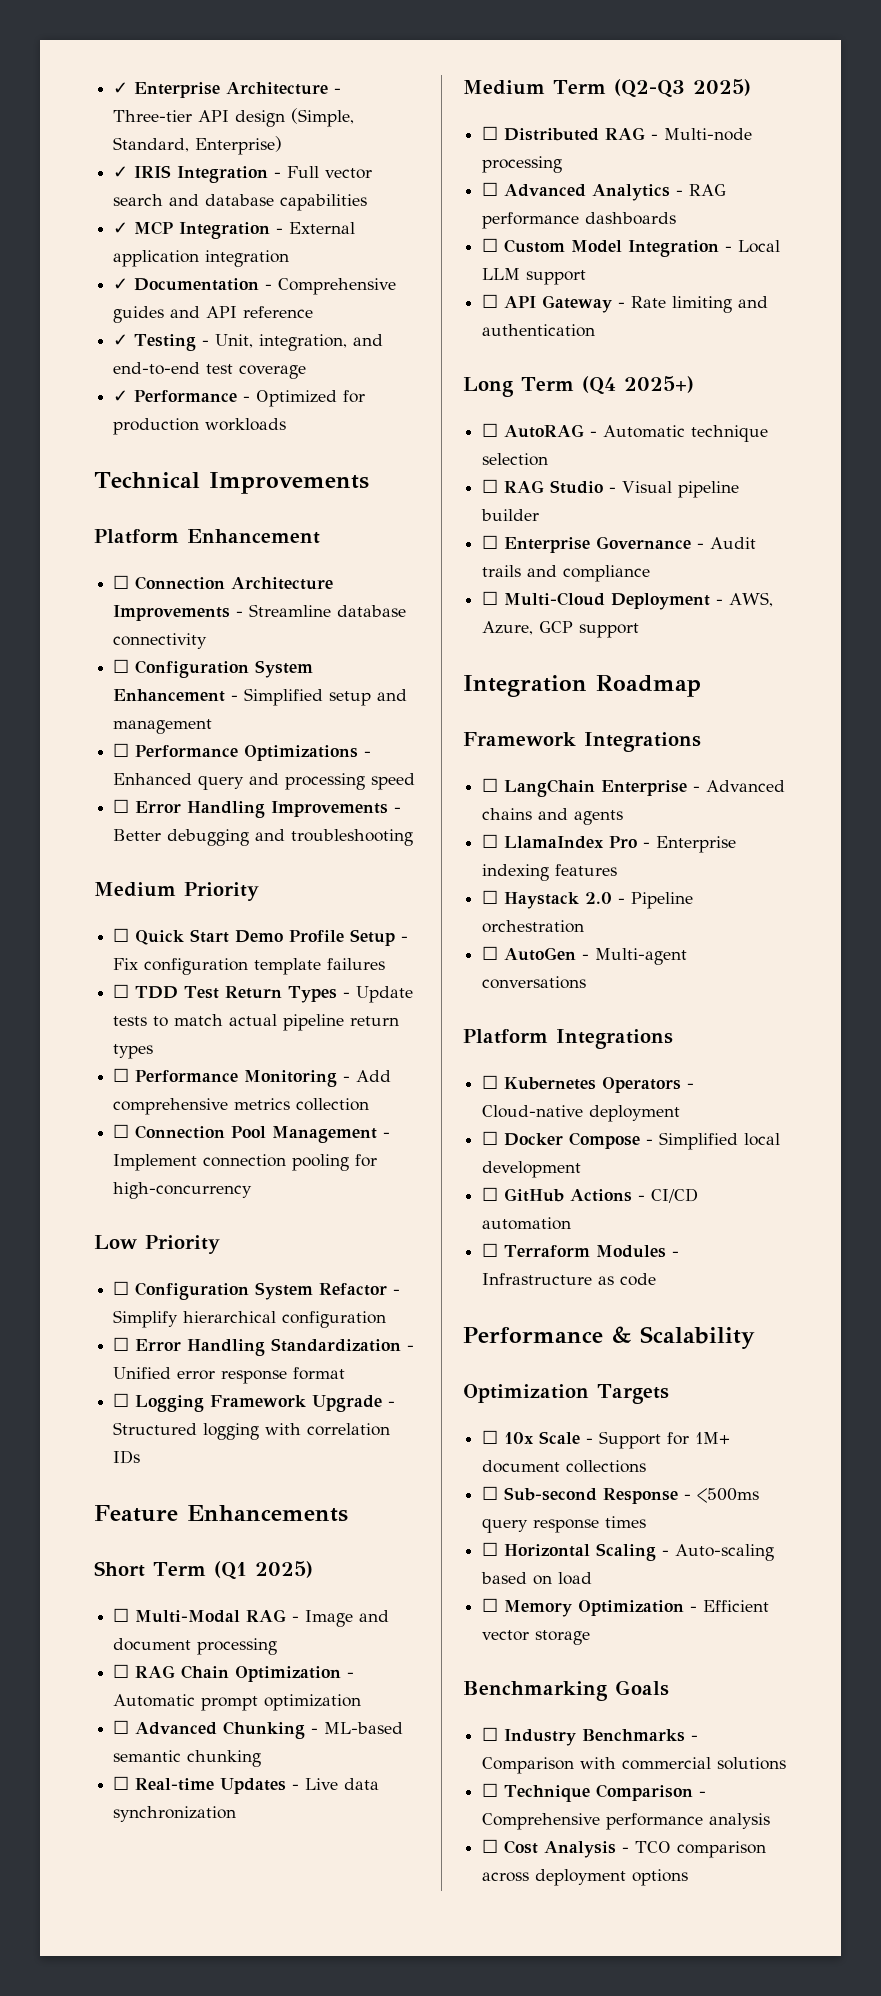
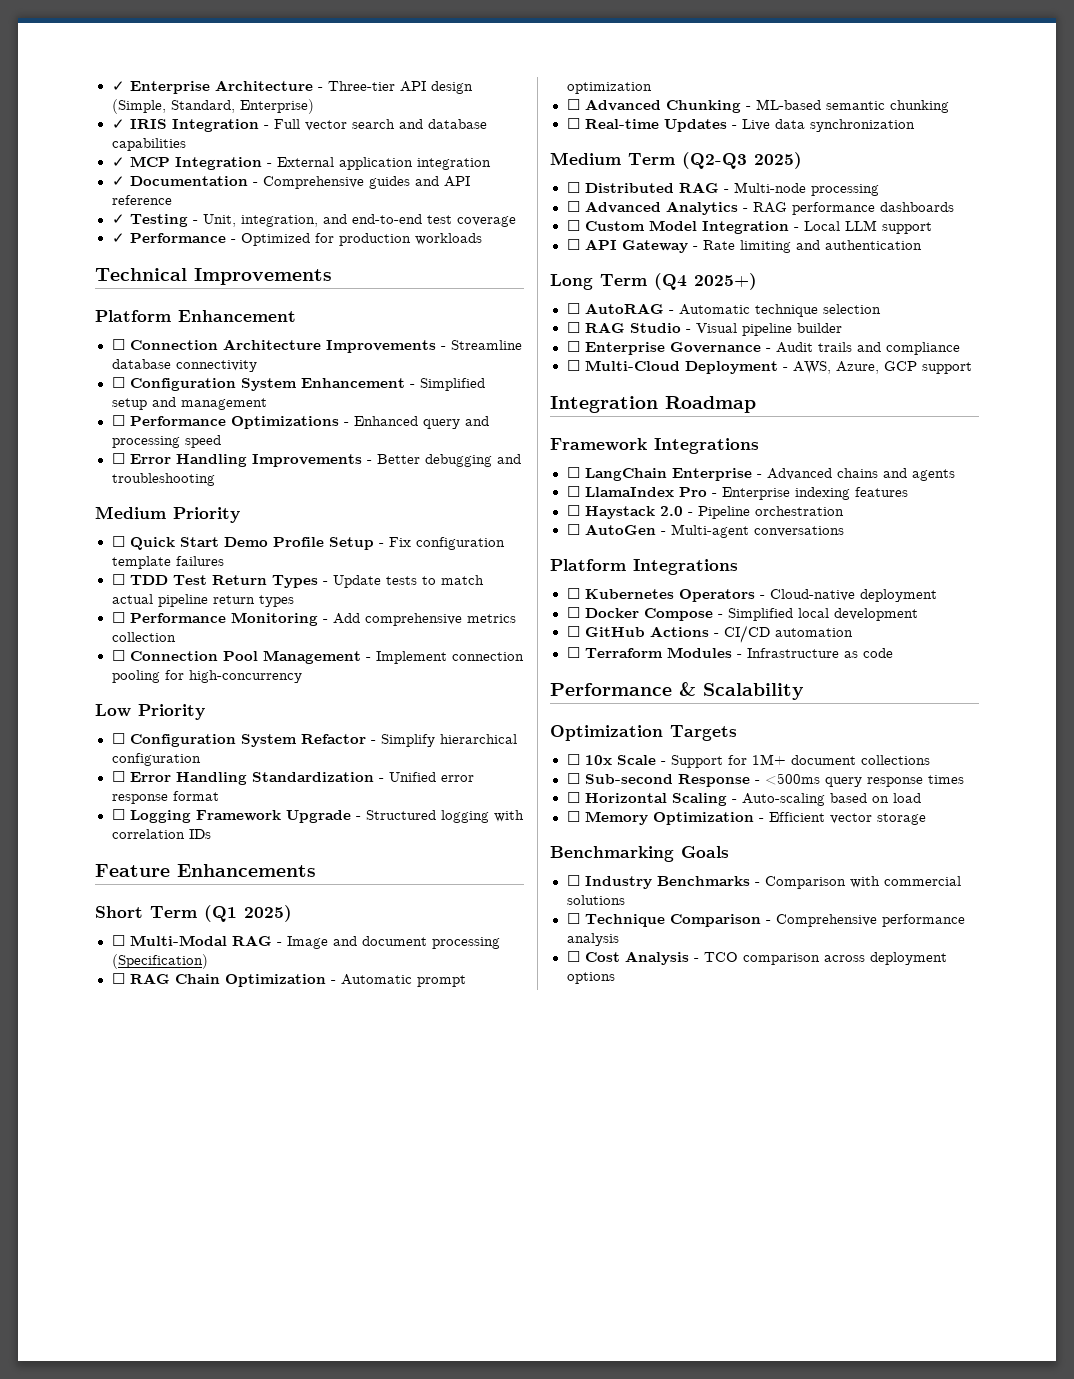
(278, 1646) none -> [111,954,208,969] (Specification)

